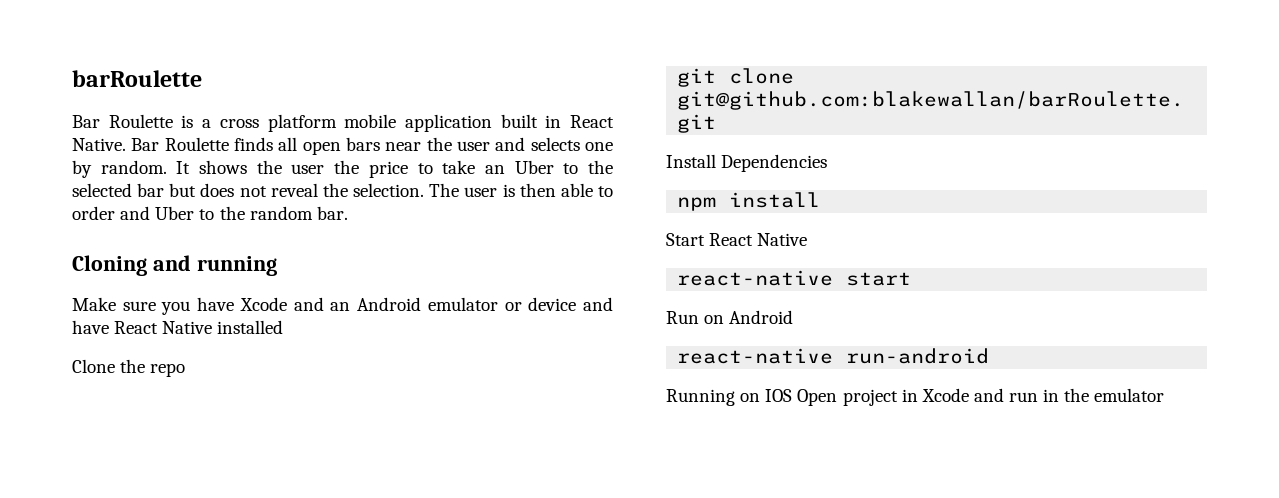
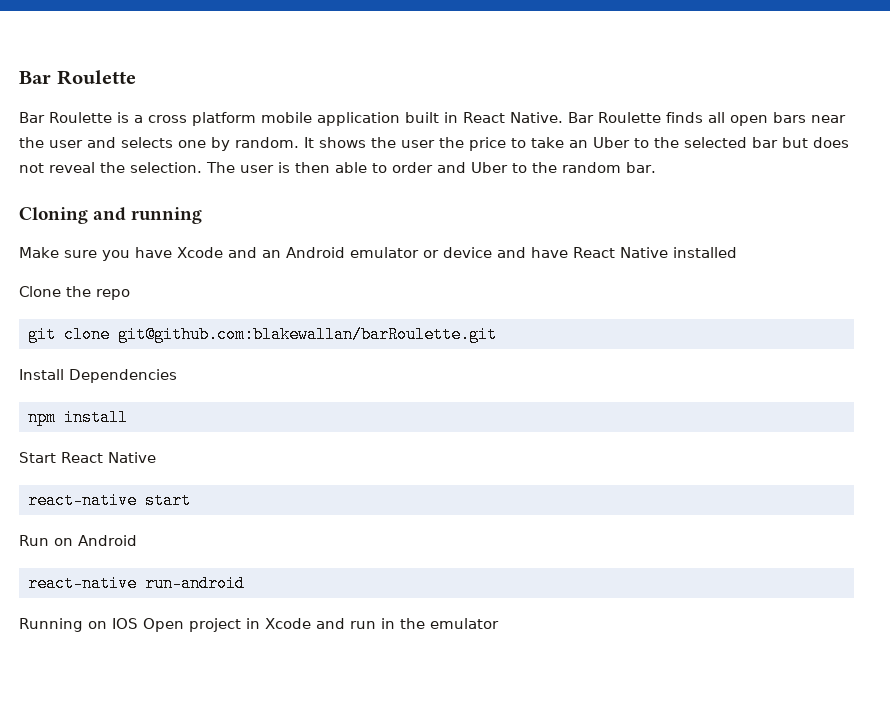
[72,70,202,87] barRoulette -> [19,70,136,85] Bar Roulette

